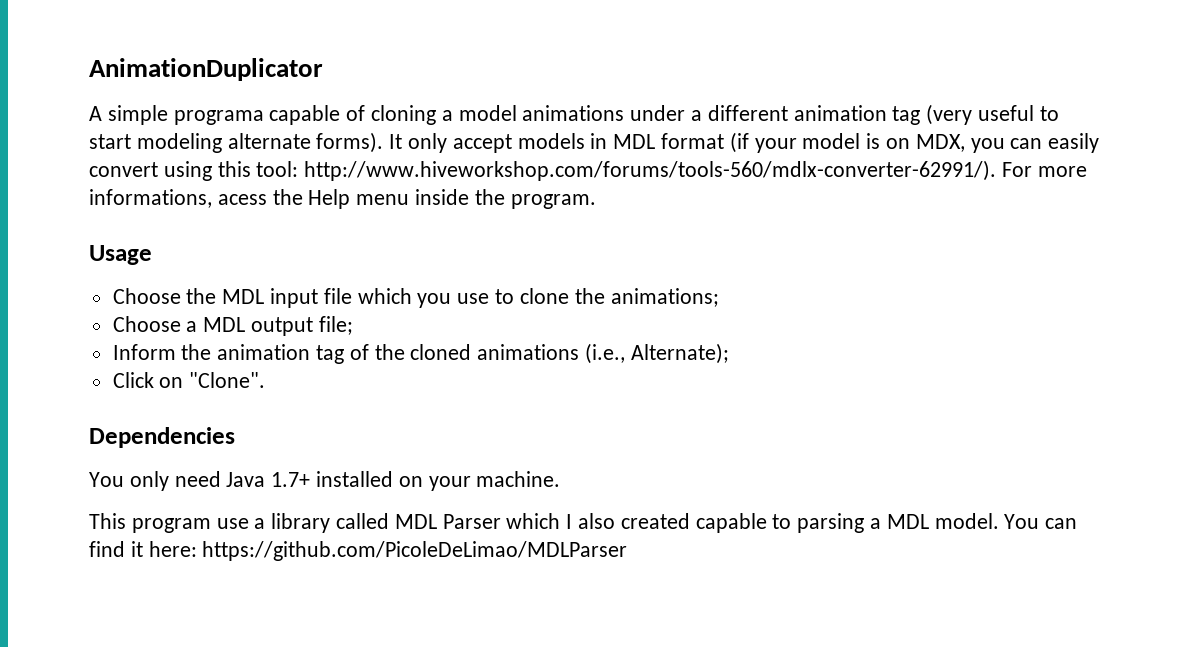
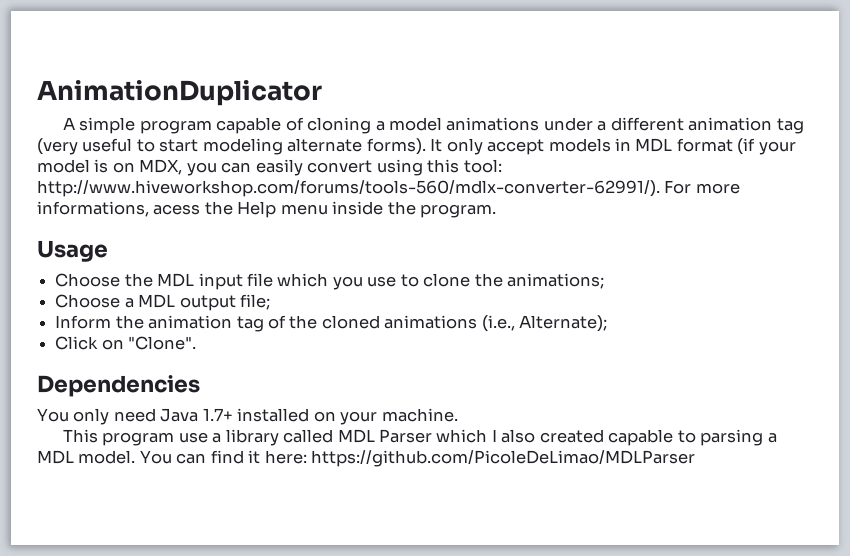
[173,110,264,125] programa -> [139,120,212,134] program

